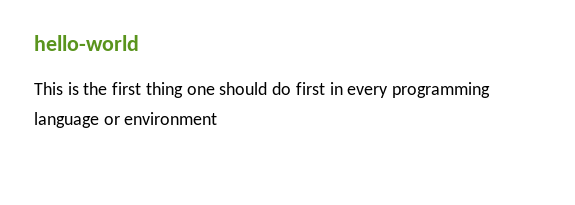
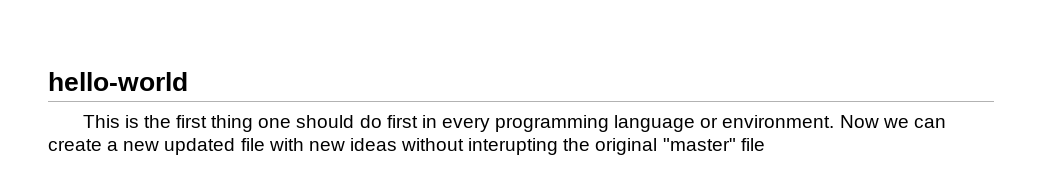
[124,112,218,125] environment -> [722,115,946,128] [48,138,765,155] environment. Now we can create a new updated file with new ideas without interupting the original "master" file

